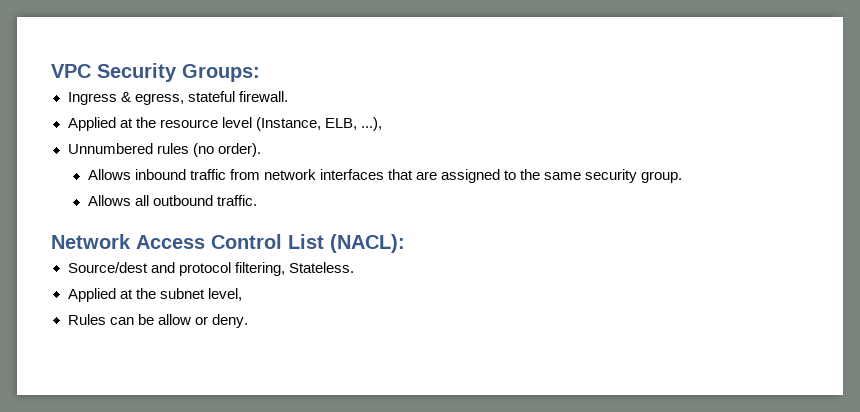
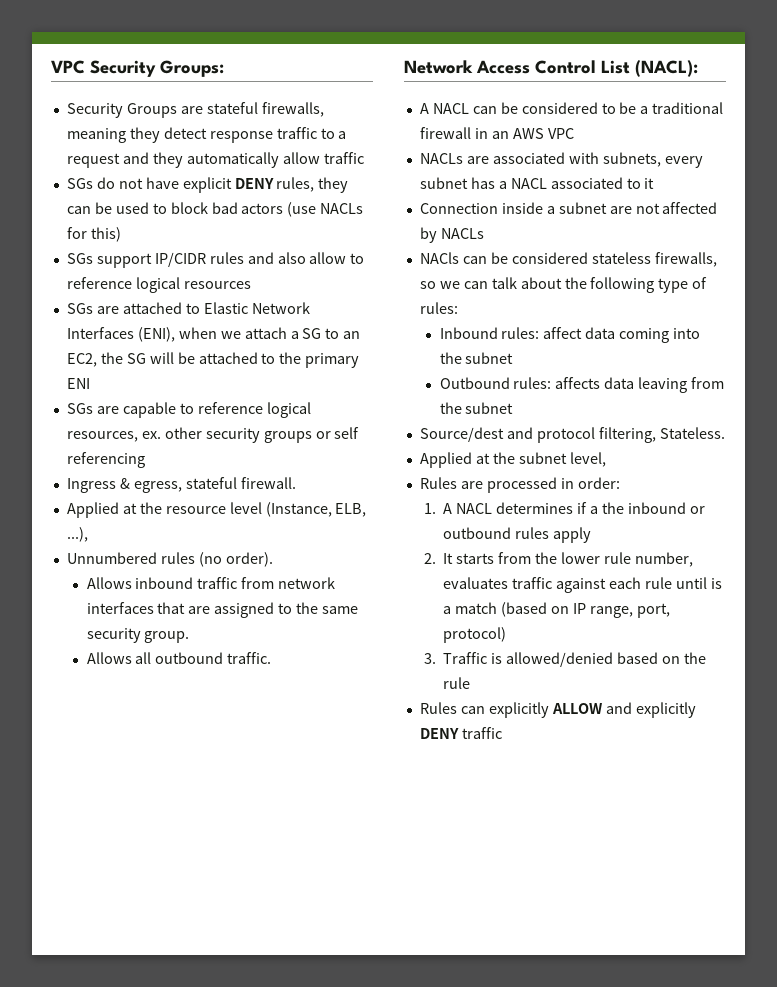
(260, 73) none -> [66,102,324,118] [66,127,347,143] [66,152,364,168] [66,177,349,193] [66,202,364,217] [66,227,121,242] [66,252,365,268] [66,277,251,293] [66,302,310,314] [66,327,361,342] [66,352,360,368] [66,378,90,389] [66,402,311,418] [66,427,360,443] [66,452,145,468] // Security Groups are stateful firewalls, meaning they detect response traffic to a request and they automatically allow traffic // SGs do not have explicit DENY rules, they can be used to block bad actors (use NACLs for this) // SGs support IP/CIDR rules and also allow to reference logical resources // SGs are attached to Elastic Network Interfaces (ENI), when we attach a SG to an EC2, the SG will be attached to the primary ENI // SGs are capable to reference logical resources, ex. other security groups or self referencing
(405, 243) none -> [419,102,724,114] [419,127,574,139] [419,152,703,168] [419,177,655,189] [419,202,718,214] [419,227,484,243] [419,252,717,267] [419,277,708,293] [419,302,458,314] [439,327,701,343] [439,352,514,364] [439,377,725,393] [439,402,514,414] // A NACL can be considered to be a traditional firewall in an AWS VPC // NACLs are associated with subnets, every subnet has a NACL associated to it // Connection inside a subnet are not affected by NACLs // NACls can be considered stateless firewalls, so we can talk about the following type of rules: // Inbound rules: affect data coming into the subnet // Outbound rules: affects data leaving from the subnet
[109,314,248,328] can be allow or deny. -> [460,477,620,493] [423,502,705,514] [443,527,591,543] [423,552,693,567] [443,577,722,593] [443,602,670,618] [443,627,507,643] [423,652,706,667] [443,677,471,689] [419,702,696,718] [419,727,502,739] are processed in order: // 1. A NACL determines if a the inbound or outbound rules apply // 2. It starts from the lower rule number, evaluates traffic against each rule until is a match (based on IP range, port, protocol) // 3. Traffic is allowed/denied based on the rule // Rules can explicitly ALLOW and explicitly DENY traffic

